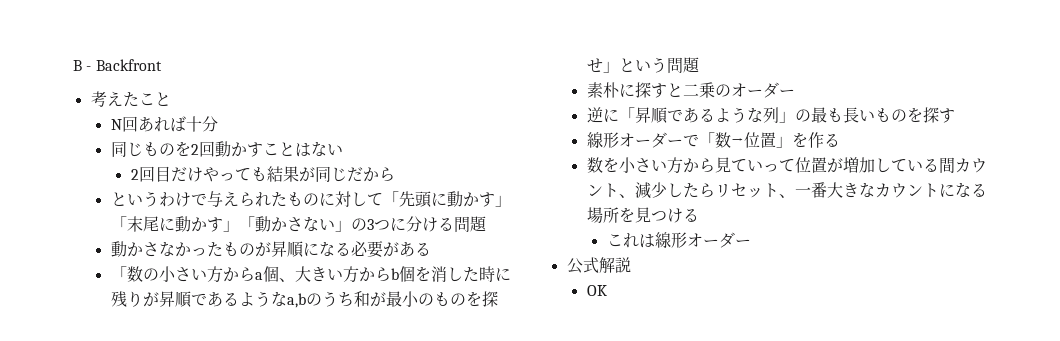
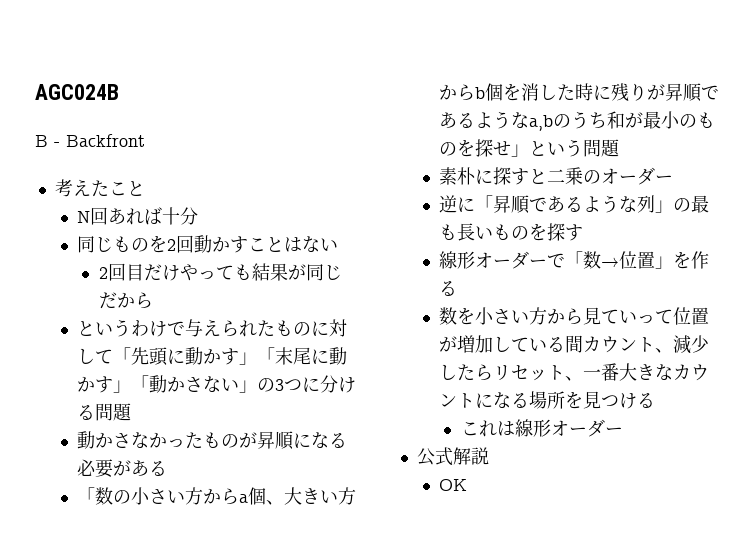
(73, 65) none -> [35,84,119,100] AGC024B //

